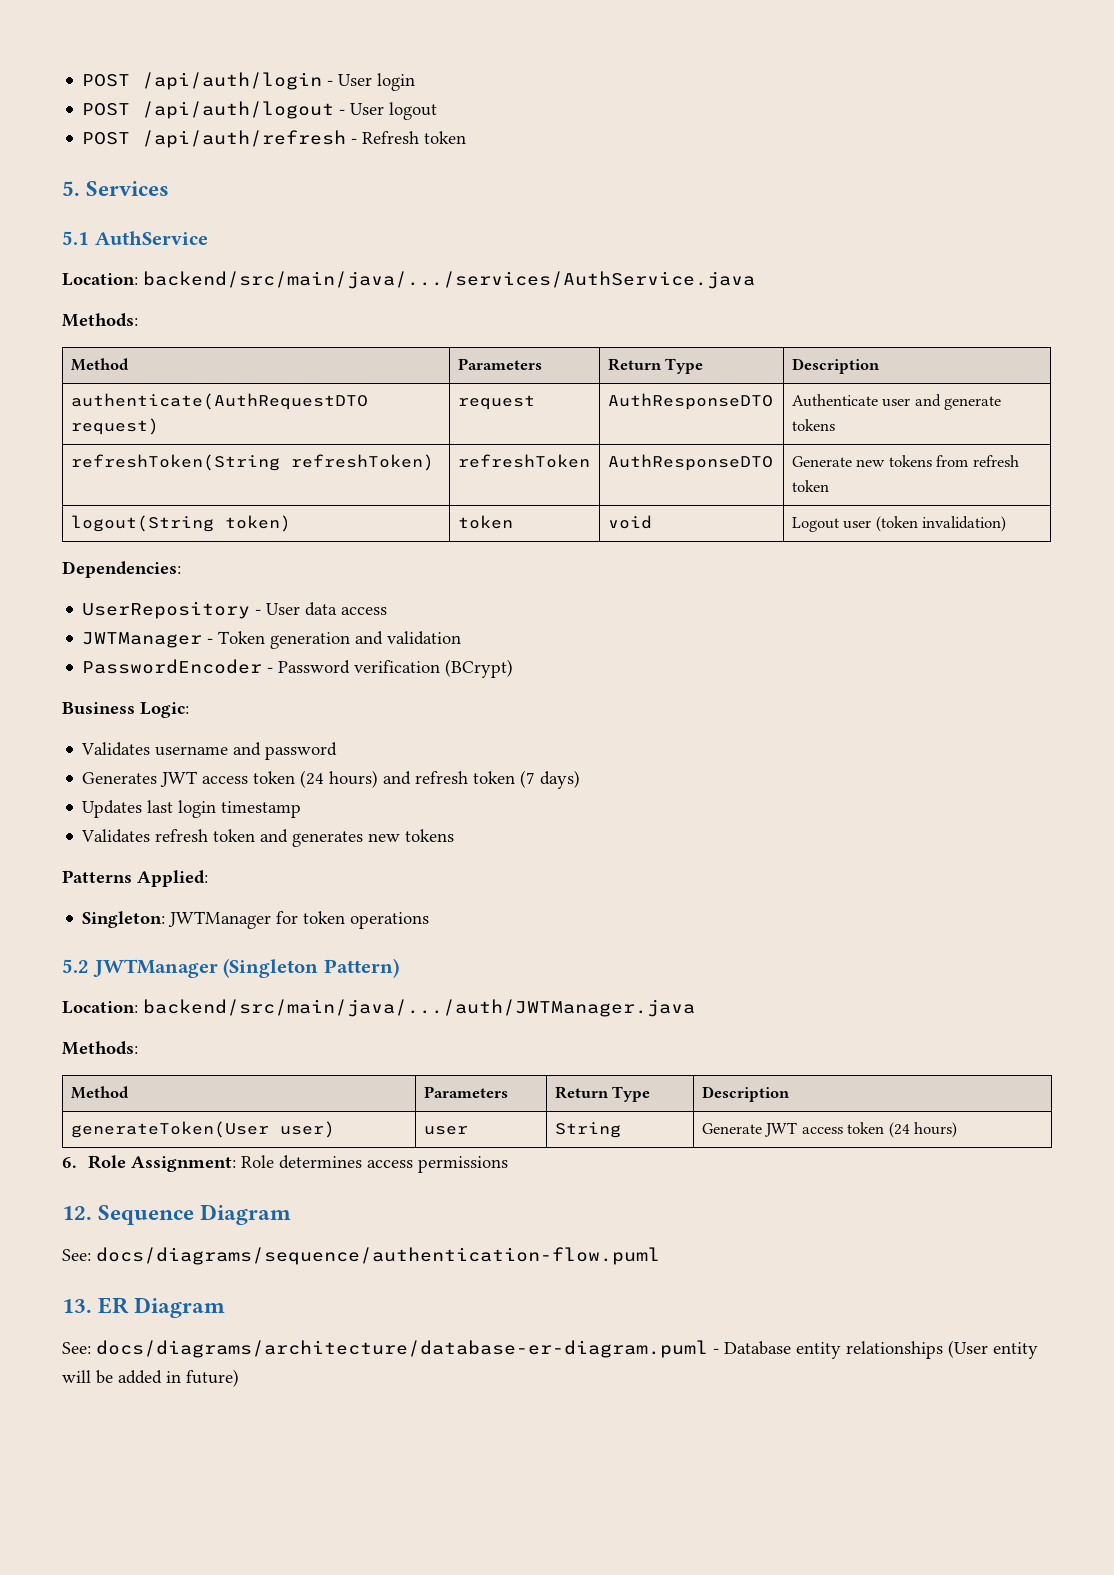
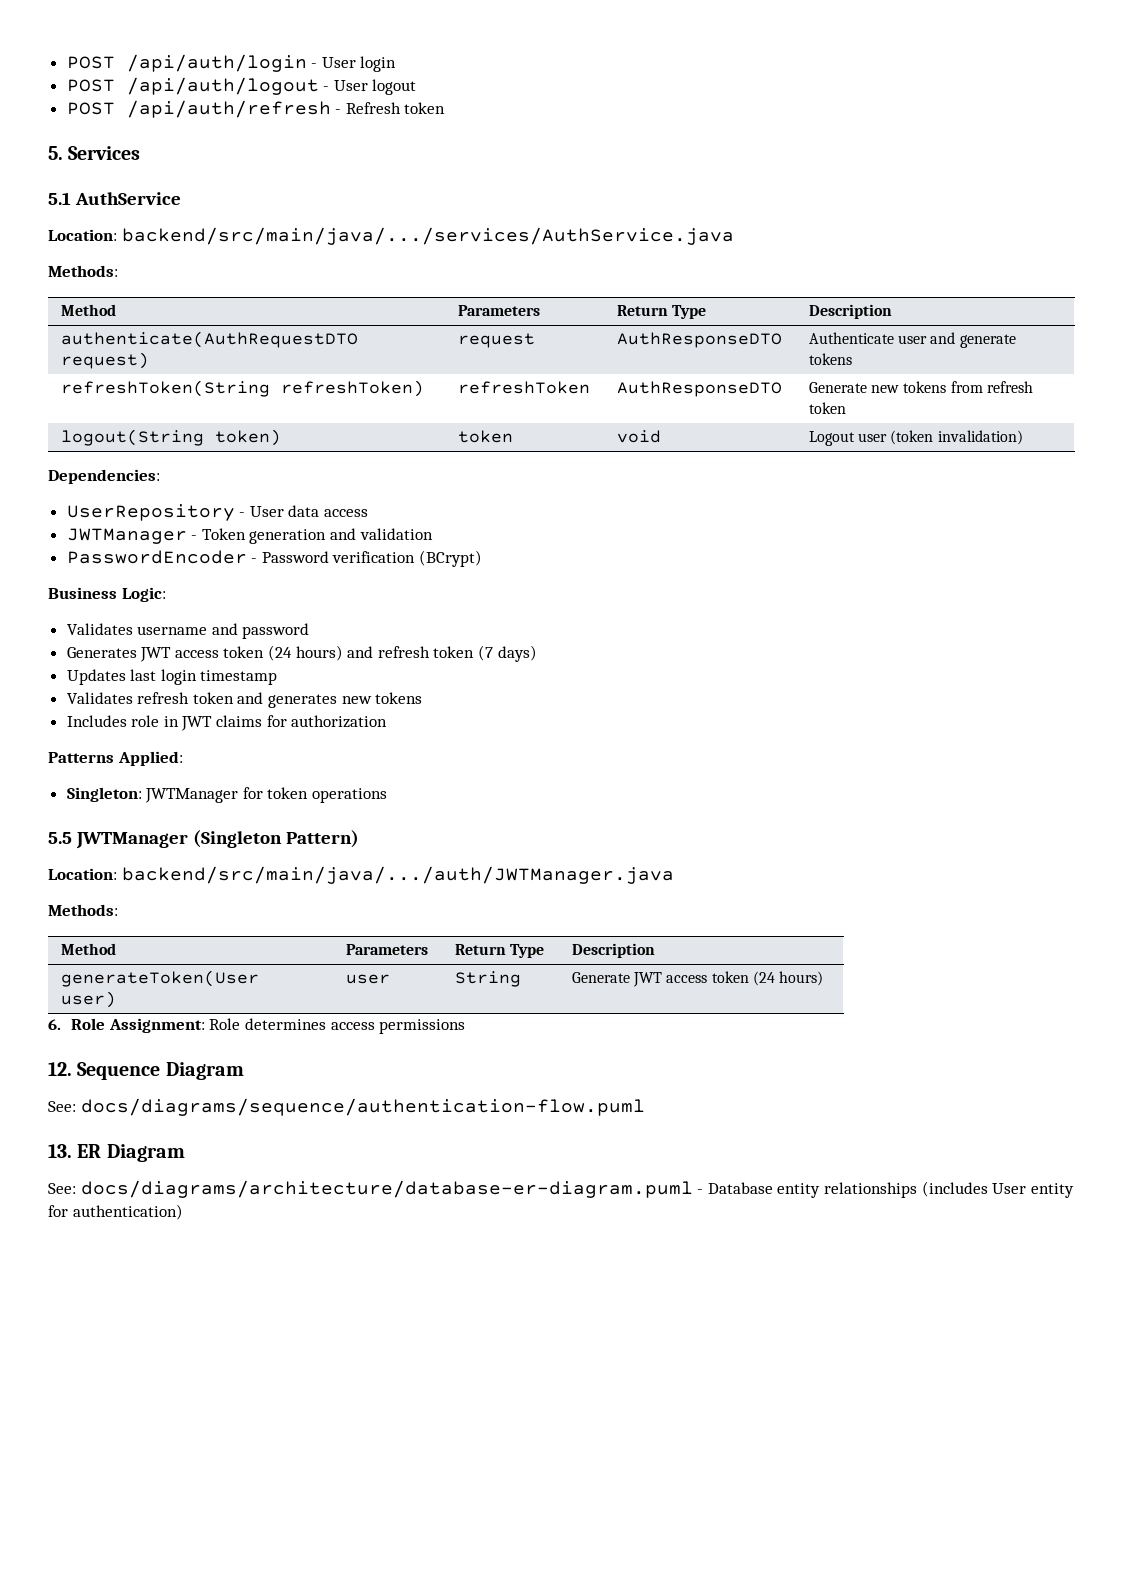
(455, 835) none -> [66,715,388,731] // Includes role in JWT claims for authorization
[62,959,89,973] 5.2 -> [48,832,72,844] 5.5
[948,1340,1038,1359] [62,1369,239,1387] (User entity will be added in future) -> [921,1181,1074,1198] [48,1204,183,1220] (includes User entity for authentication)

